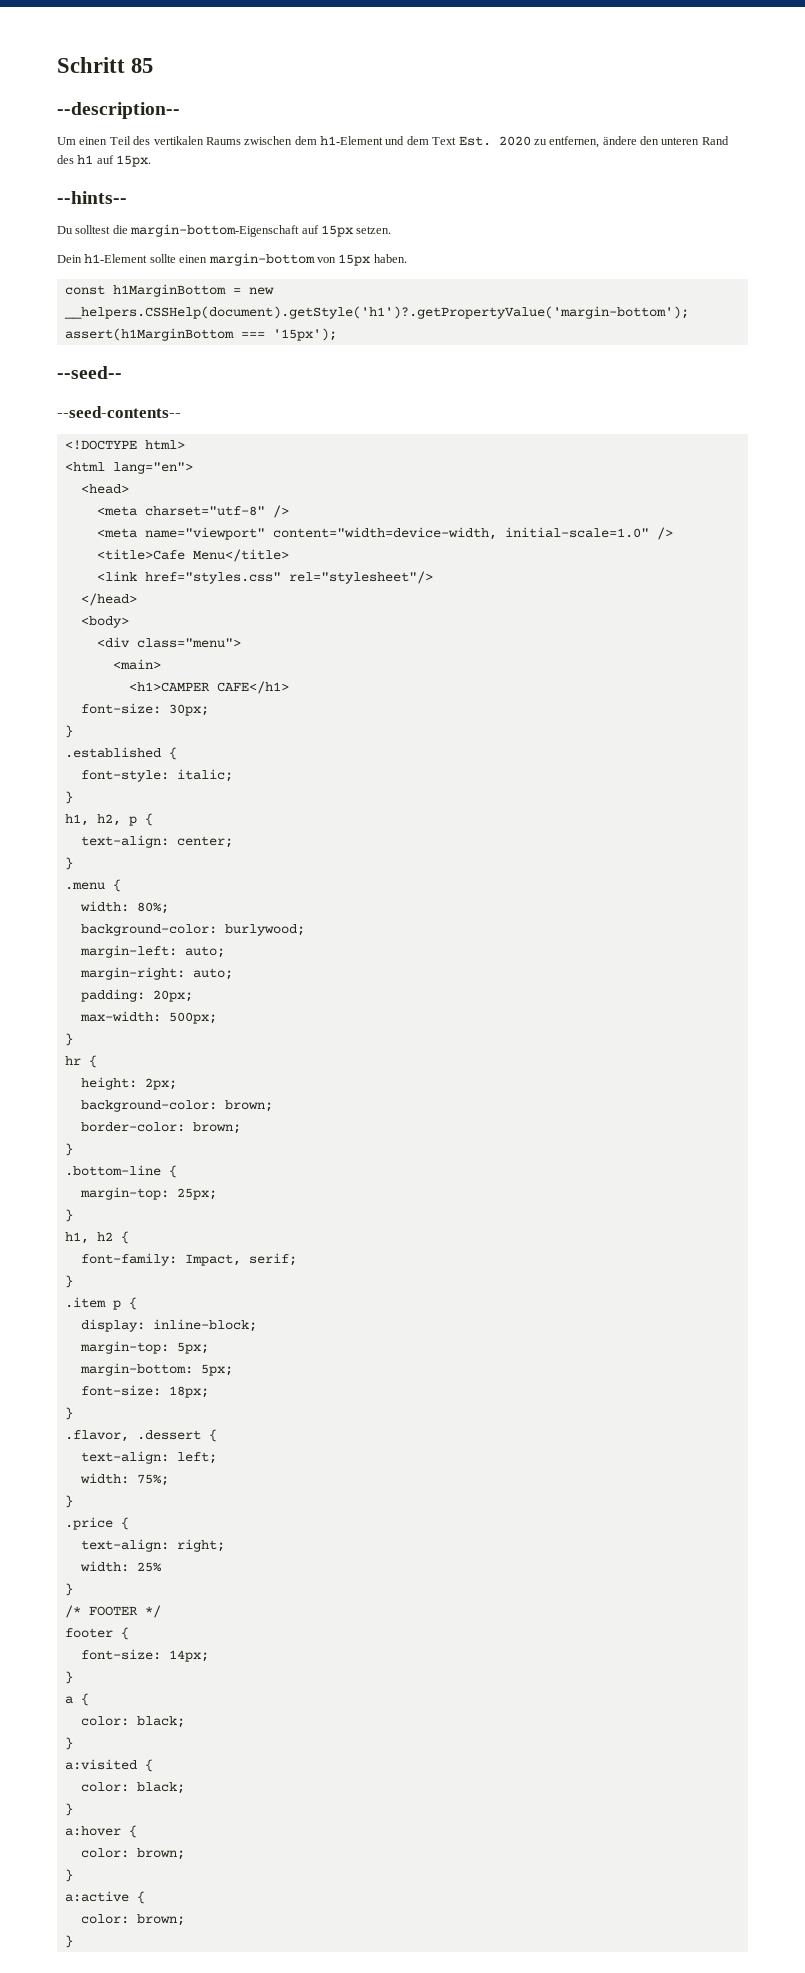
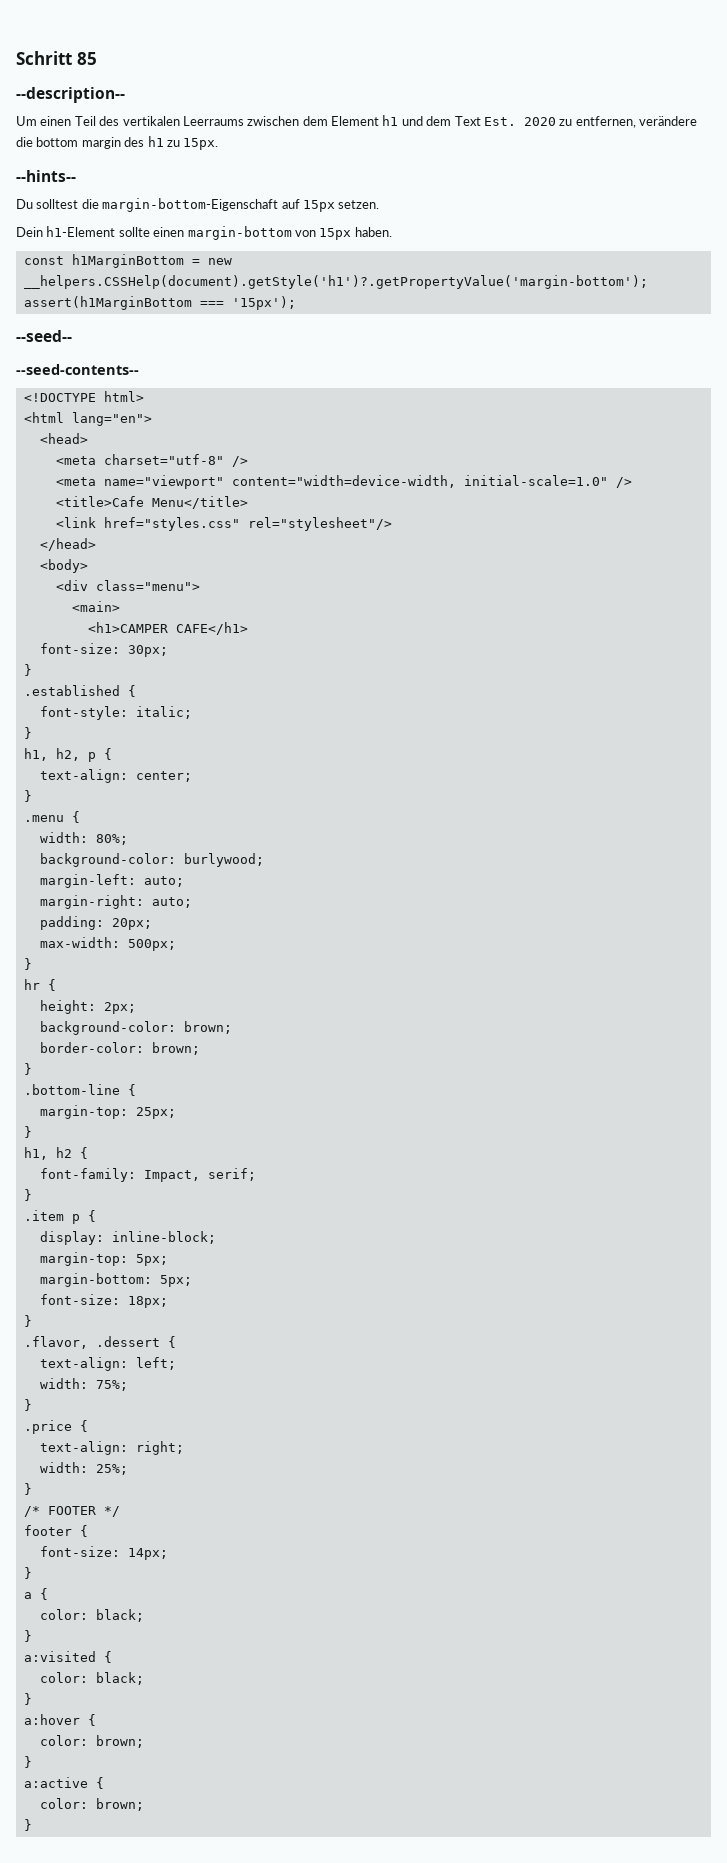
[205,137,241,145] Raums -> [182,116,244,126] Leerraums
[320,136,383,145] h1-Element -> [331,115,399,126] Element h1
[602,136,729,145] ändere den unteren Rand -> [639,116,697,126] [16,137,121,149] verändere die bottom margin
[96,155,114,164] auf -> [166,140,180,147] zu
[136,1562,162,1572] 25% -> [95,1464,128,1475] 25%;

